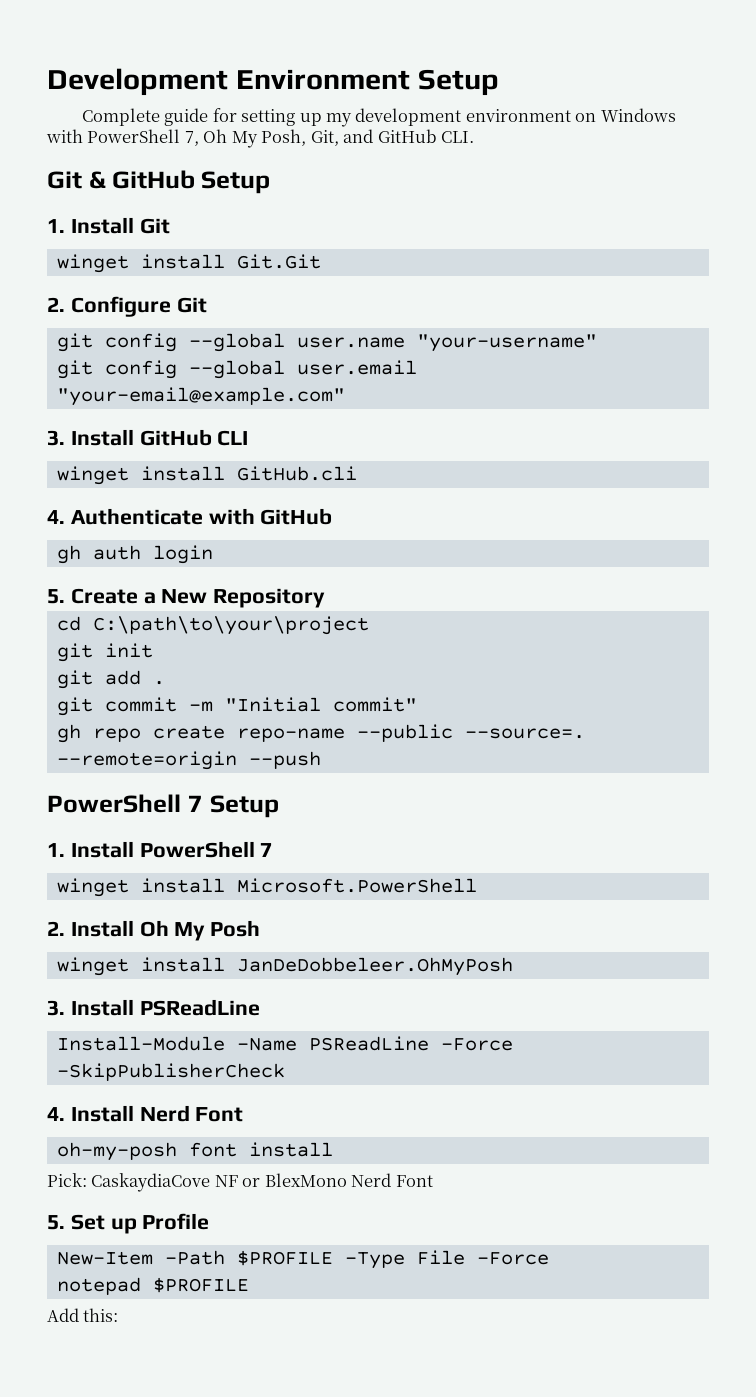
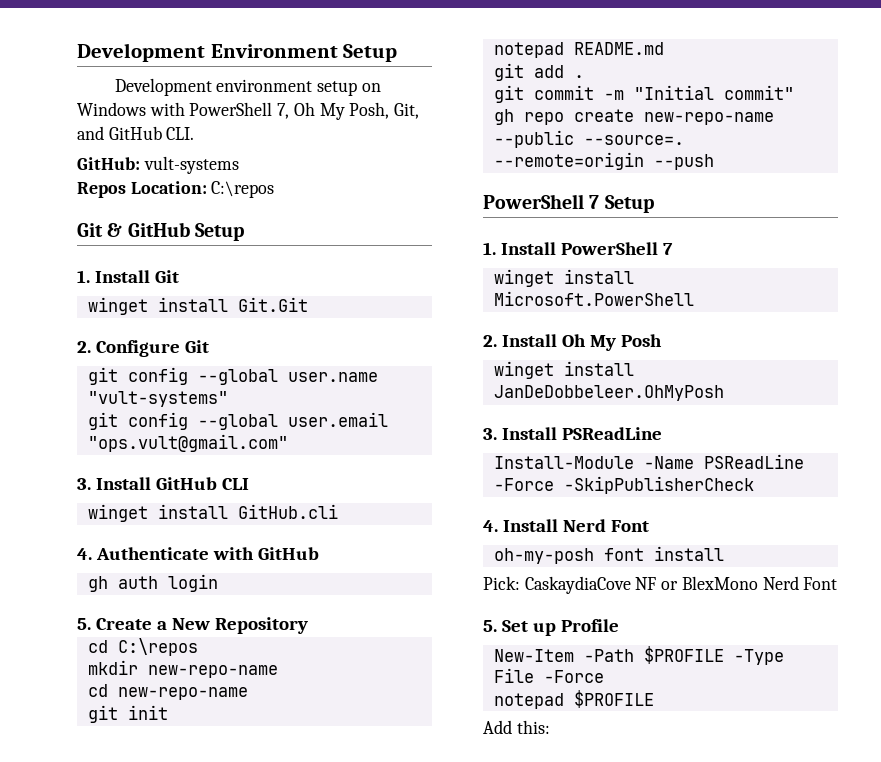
[81,108,571,127] Complete guide for setting up my development environment -> [114,78,357,96] Development environment setup
(475, 137) none -> [77,156,239,174] [77,181,275,198] // GitHub: vult-systems // Repos Location: C:\repos
[416,334,597,352] "your-username" -> [87,391,228,407] "vult-systems"
[56,387,345,406] "your-email@example.com" -> [87,434,288,452] "ops.vult@gmail.com"
[92,616,369,635] C:\path\to\your\project -> [117,638,198,656] [87,660,278,678] [87,684,248,700] C:\repos // mkdir new-repo-name // cd new-repo-name
(153, 650) none -> [493,42,664,58] // notepad README.md
[236,728,345,742] repo-name -> [643,112,774,125] new-repo-name

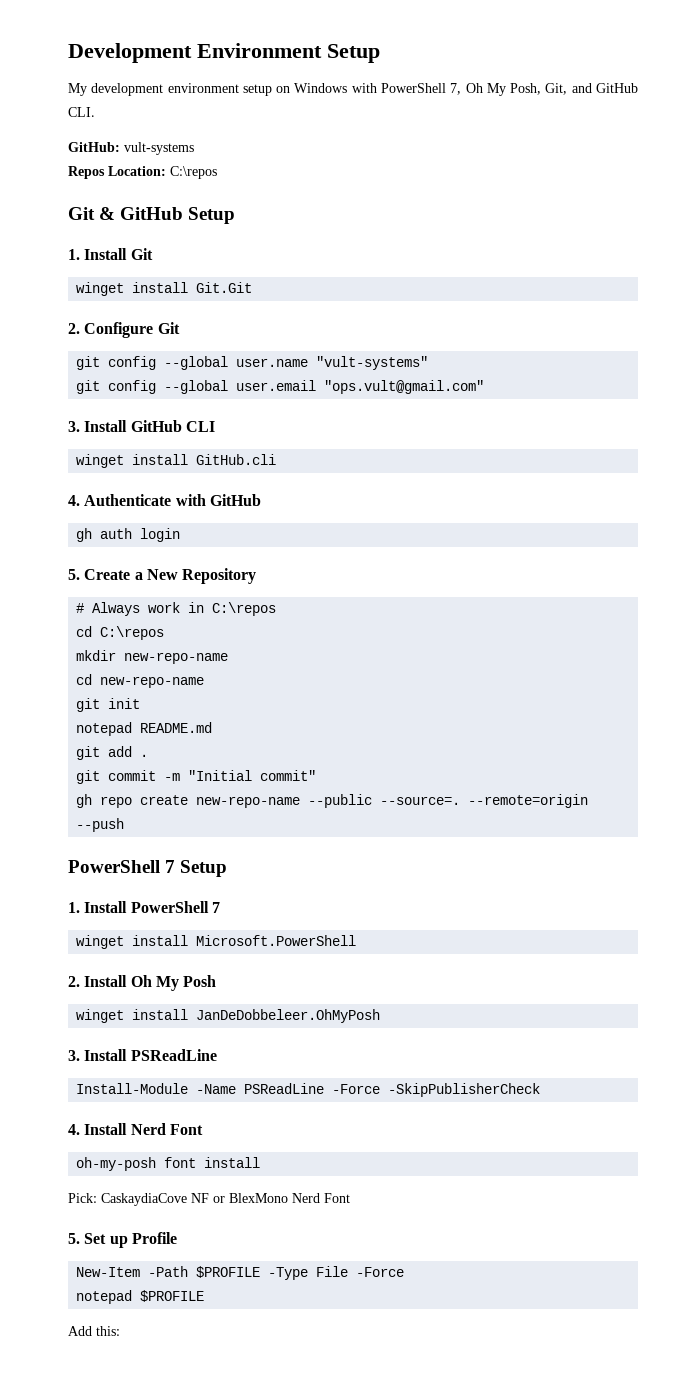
[114,78,212,96] Development -> [68,83,164,96] My development
(308, 625) none -> [76,602,277,616] // # Always work in C:\repos

